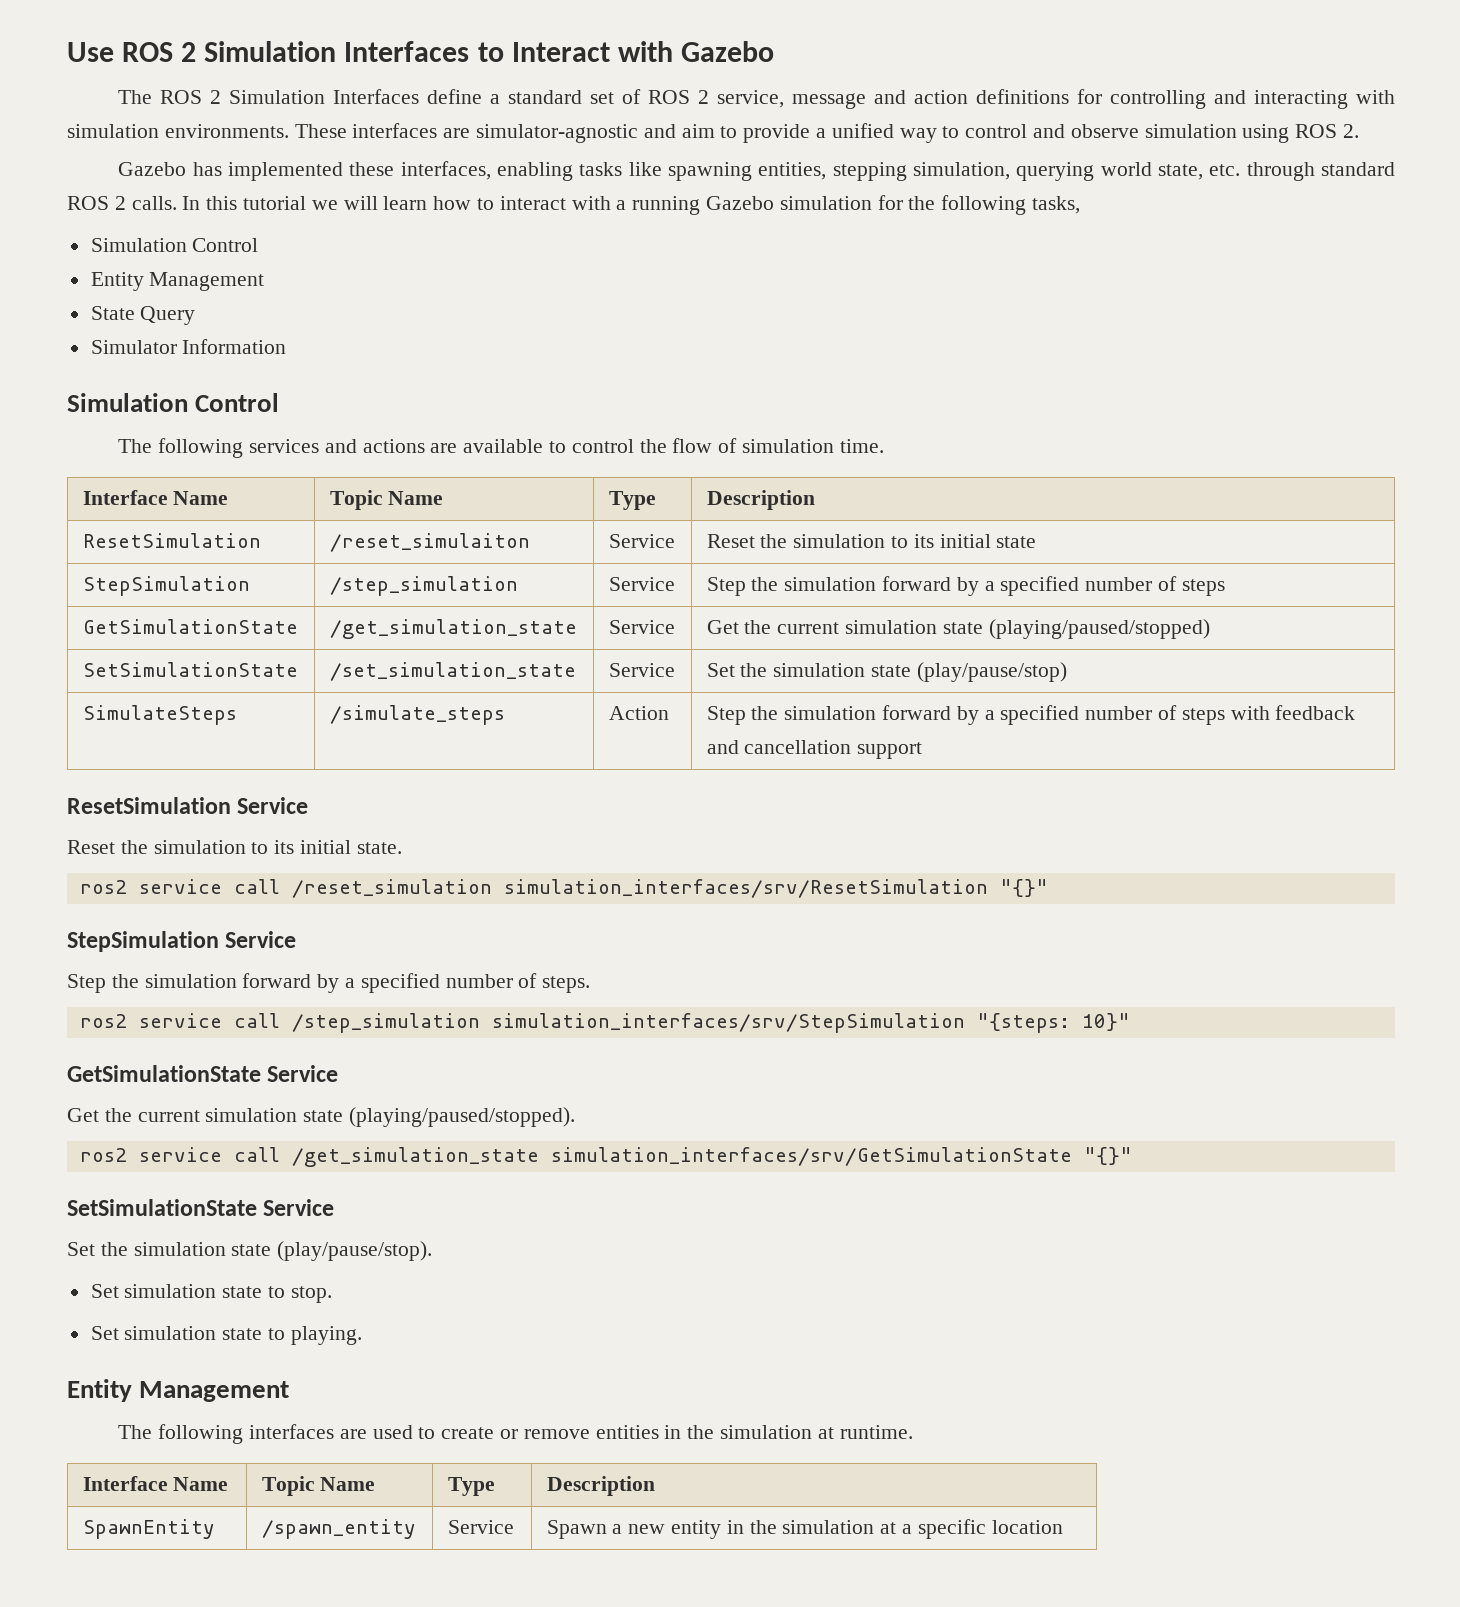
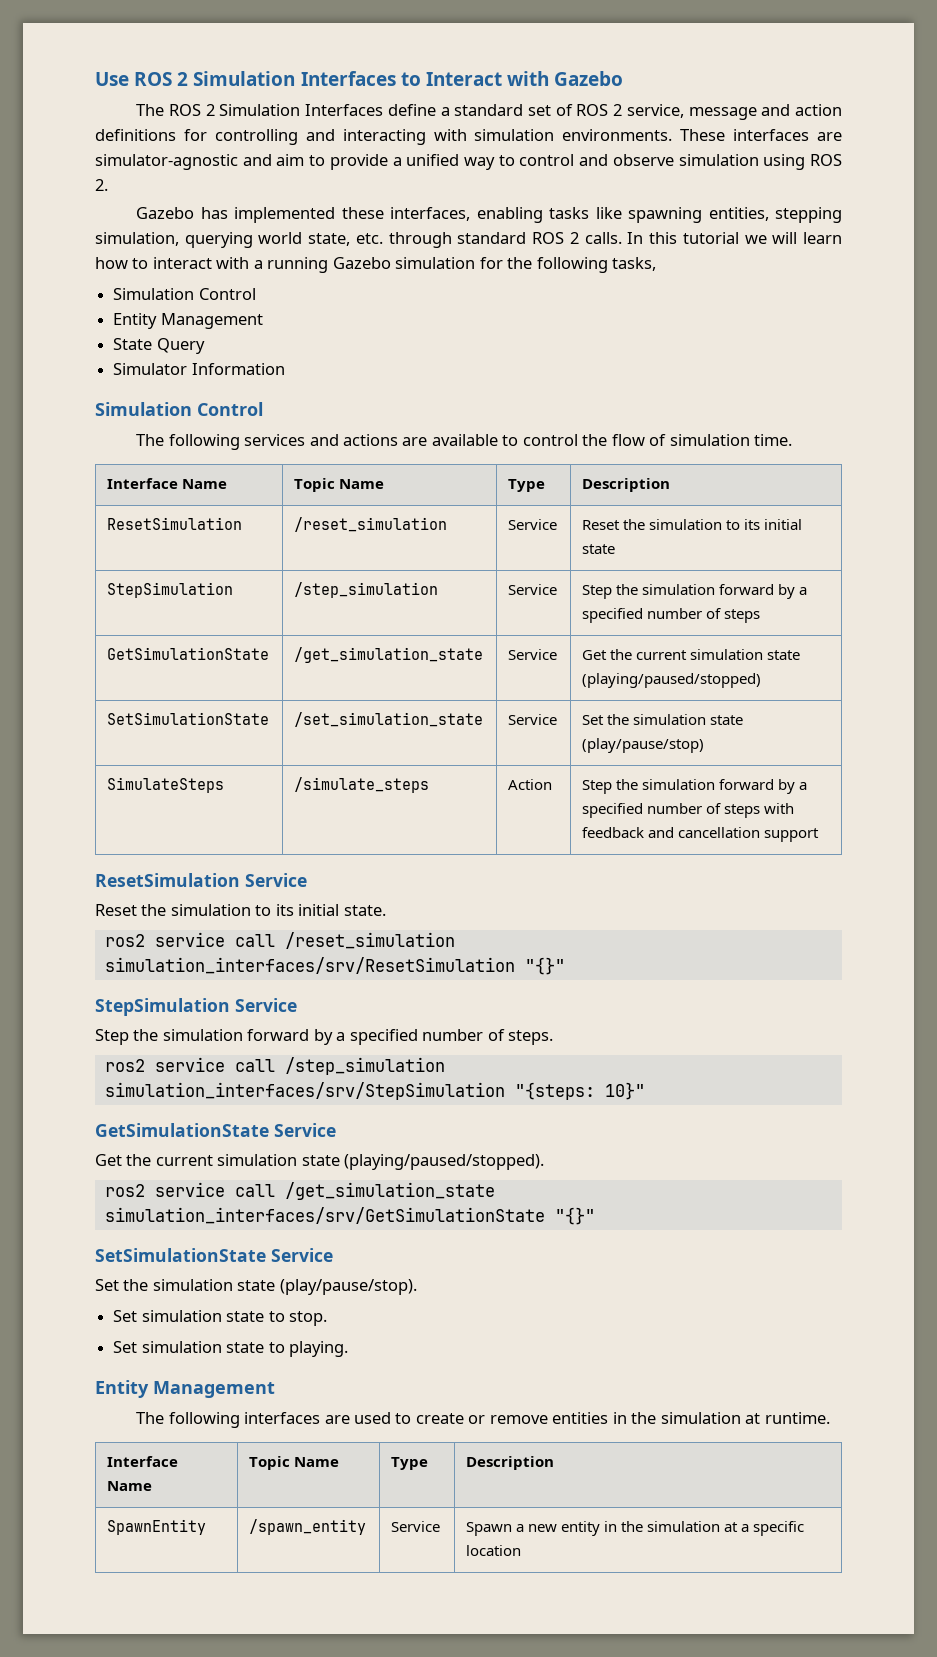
[329,533,530,552] /reset_simulaiton -> [294,517,448,532] /reset_simulation

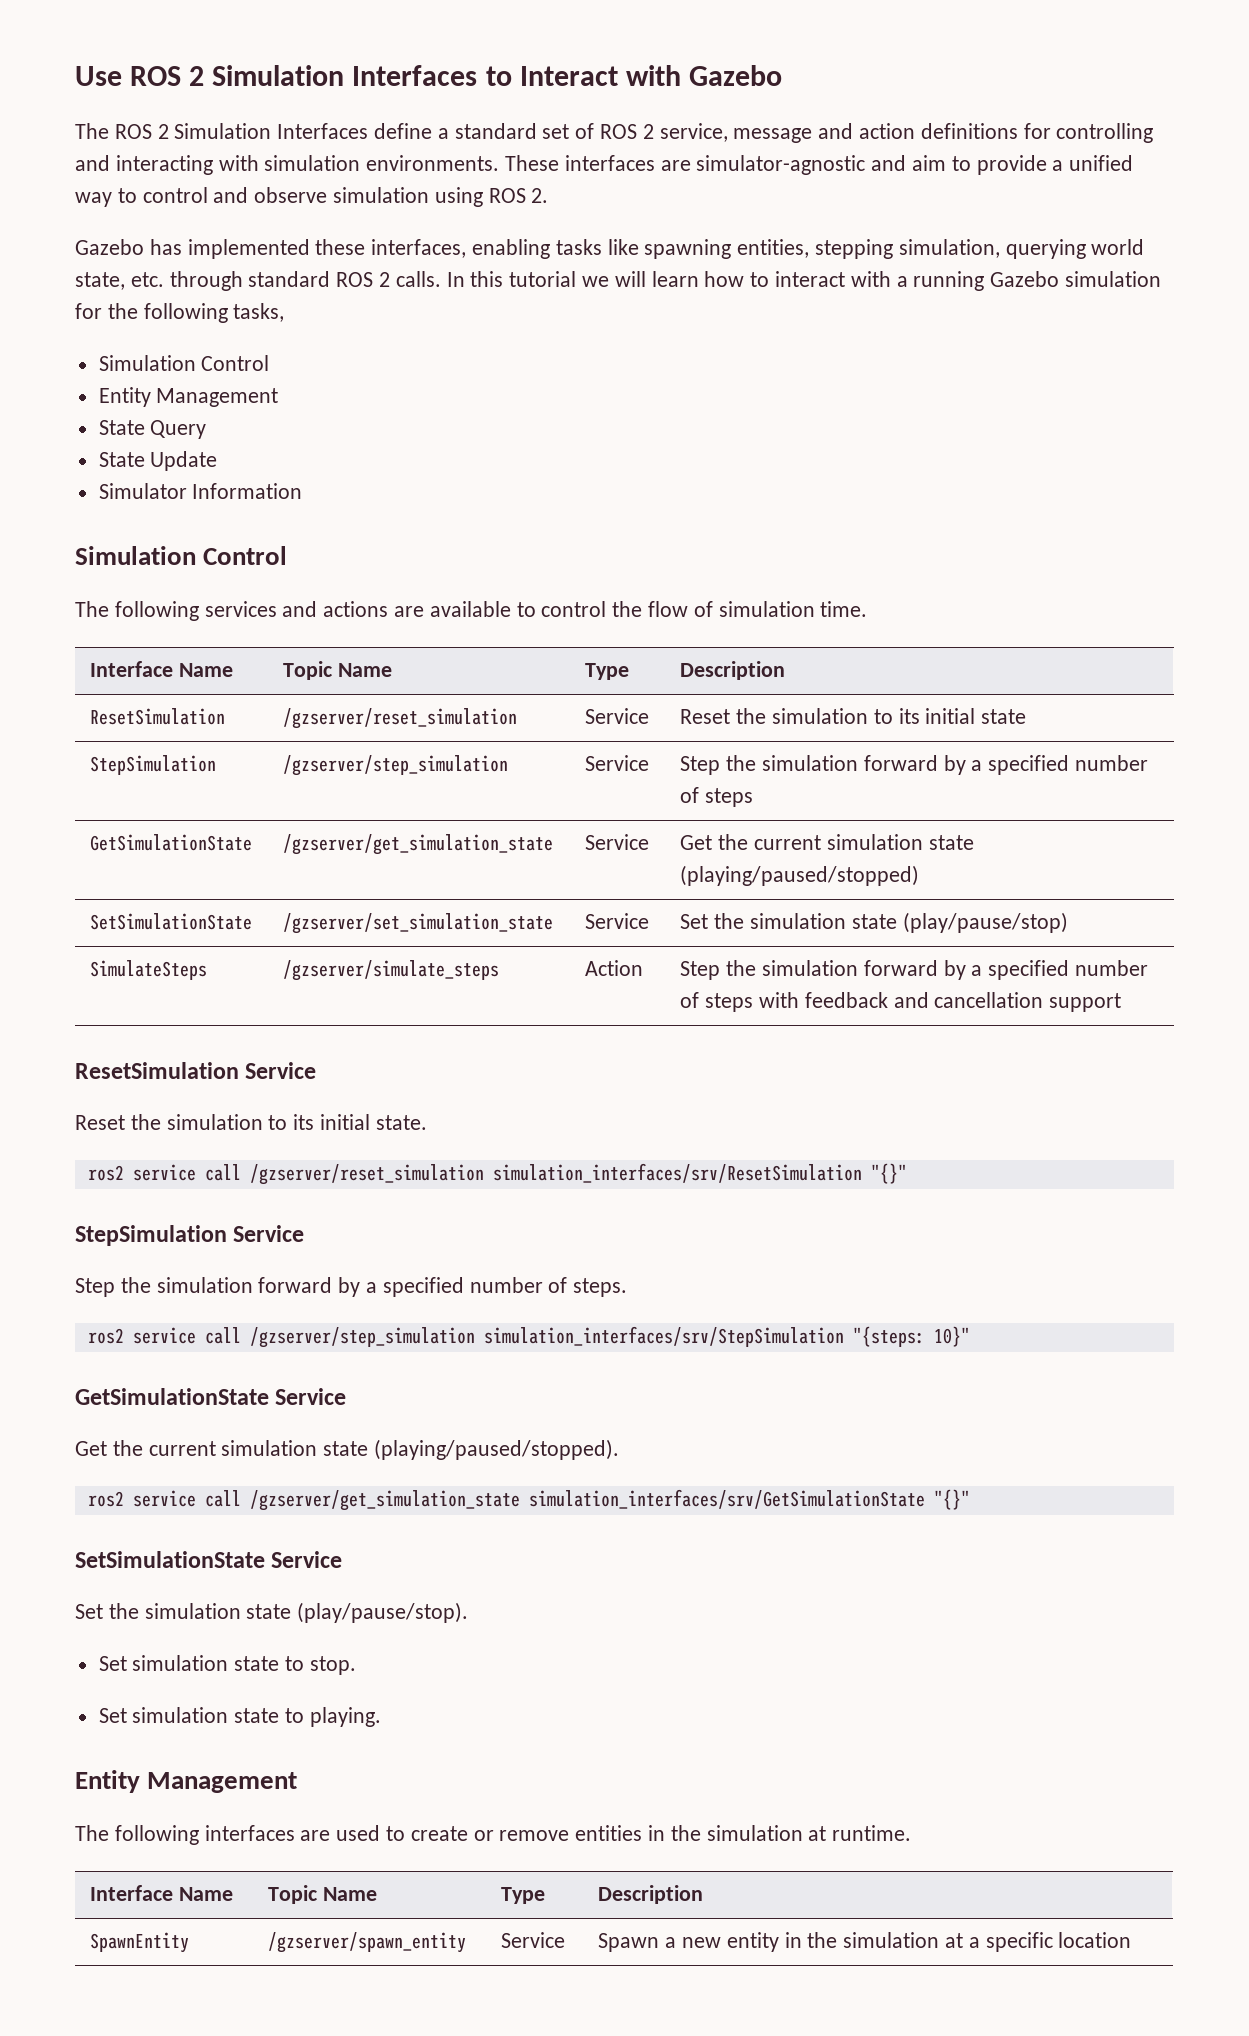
(205, 346) none -> [98,451,218,471] // State Update
[294,517,448,532] /reset_simulation -> [283,708,518,729] /gzserver/reset_simulation
[294,582,439,598] /step_simulation -> [283,755,509,776] /gzserver/step_simulation
[294,647,484,663] /get_simulation_state -> [283,834,554,855] /gzserver/get_simulation_state
[294,712,484,727] /set_simulation_state -> [283,913,554,934] /gzserver/set_simulation_state
[294,777,430,793] /simulate_steps -> [283,960,500,981] /gzserver/simulate_steps
[284,932,455,949] /reset_simulation -> [249,1164,484,1185] /gzserver/reset_simulation
[284,1057,445,1075] /step_simulation -> [249,1327,475,1348] /gzserver/step_simulation
[284,1182,495,1200] /get_simulation_state -> [249,1490,520,1511] /gzserver/get_simulation_state
[249,1519,367,1535] /spawn_entity -> [268,1932,467,1953] /gzserver/spawn_entity

